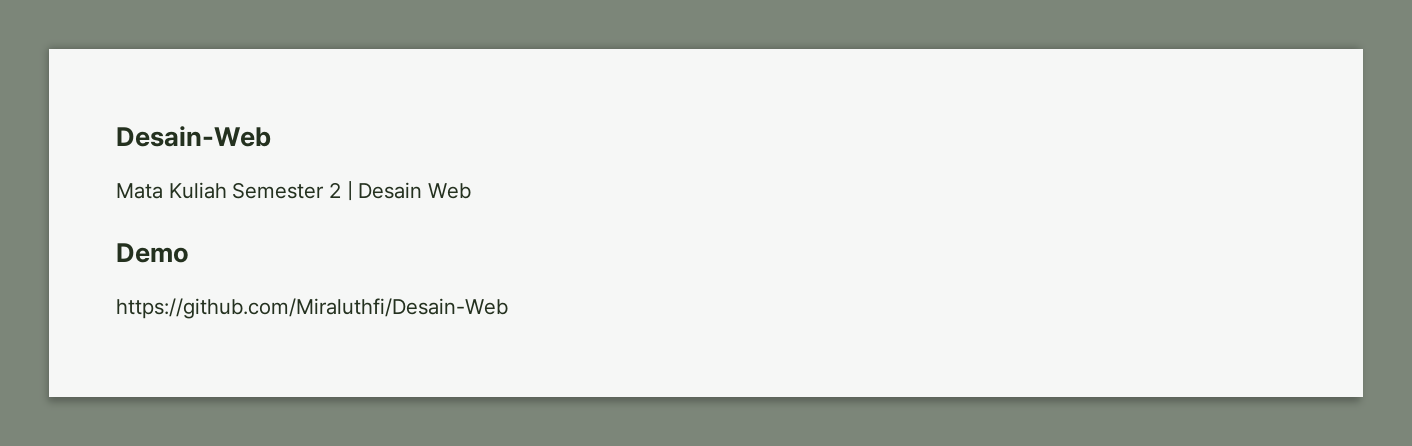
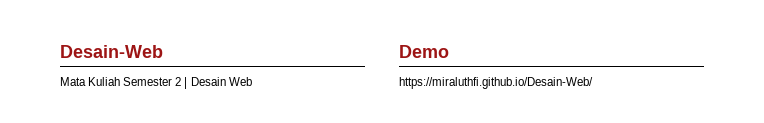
[116,298,508,319] https://github.com/Miraluthfi/Desain-Web -> [399,77,593,89] https://miraluthfi.github.io/Desain-Web/

